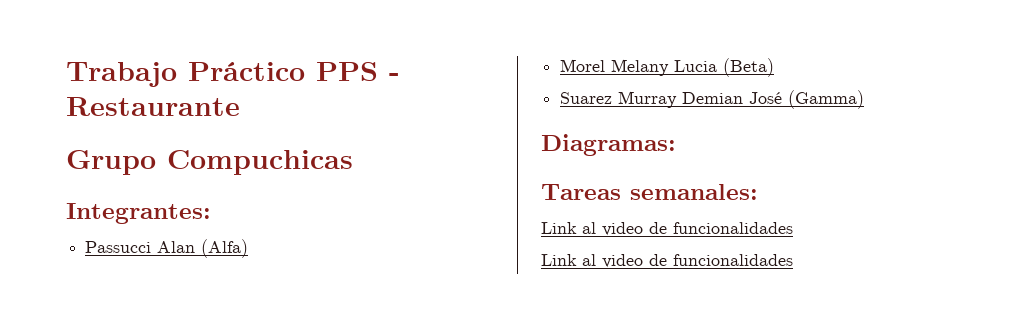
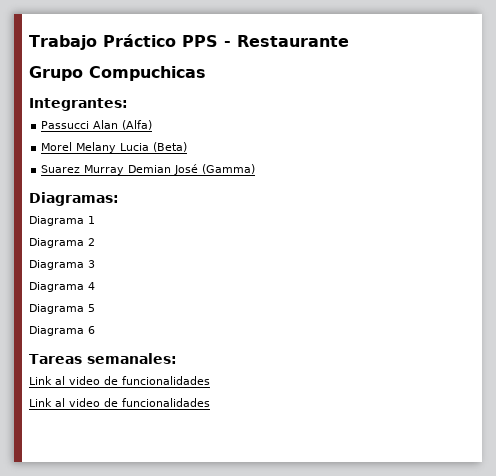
(676, 145) none -> [29,216,95,226] [29,238,95,248] [29,260,95,270] [29,282,95,292] [29,304,95,314] [29,326,95,336] // Diagrama 1 // Diagrama 2 // Diagrama 3 // Diagrama 4 // Diagrama 5 // Diagrama 6

